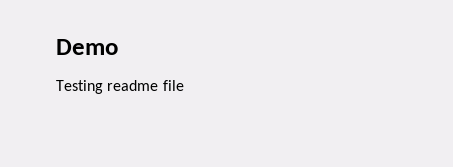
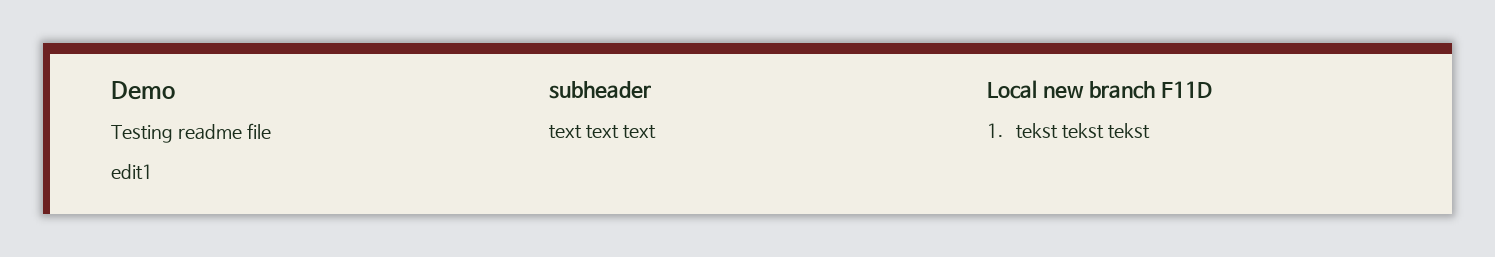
(184, 85) none -> [111,164,153,180] [549,81,651,99] [549,125,656,139] [987,80,1212,99] [987,123,1151,139] // edit1 // subheader // text text text // Local new branch F11D // 1. tekst tekst tekst

